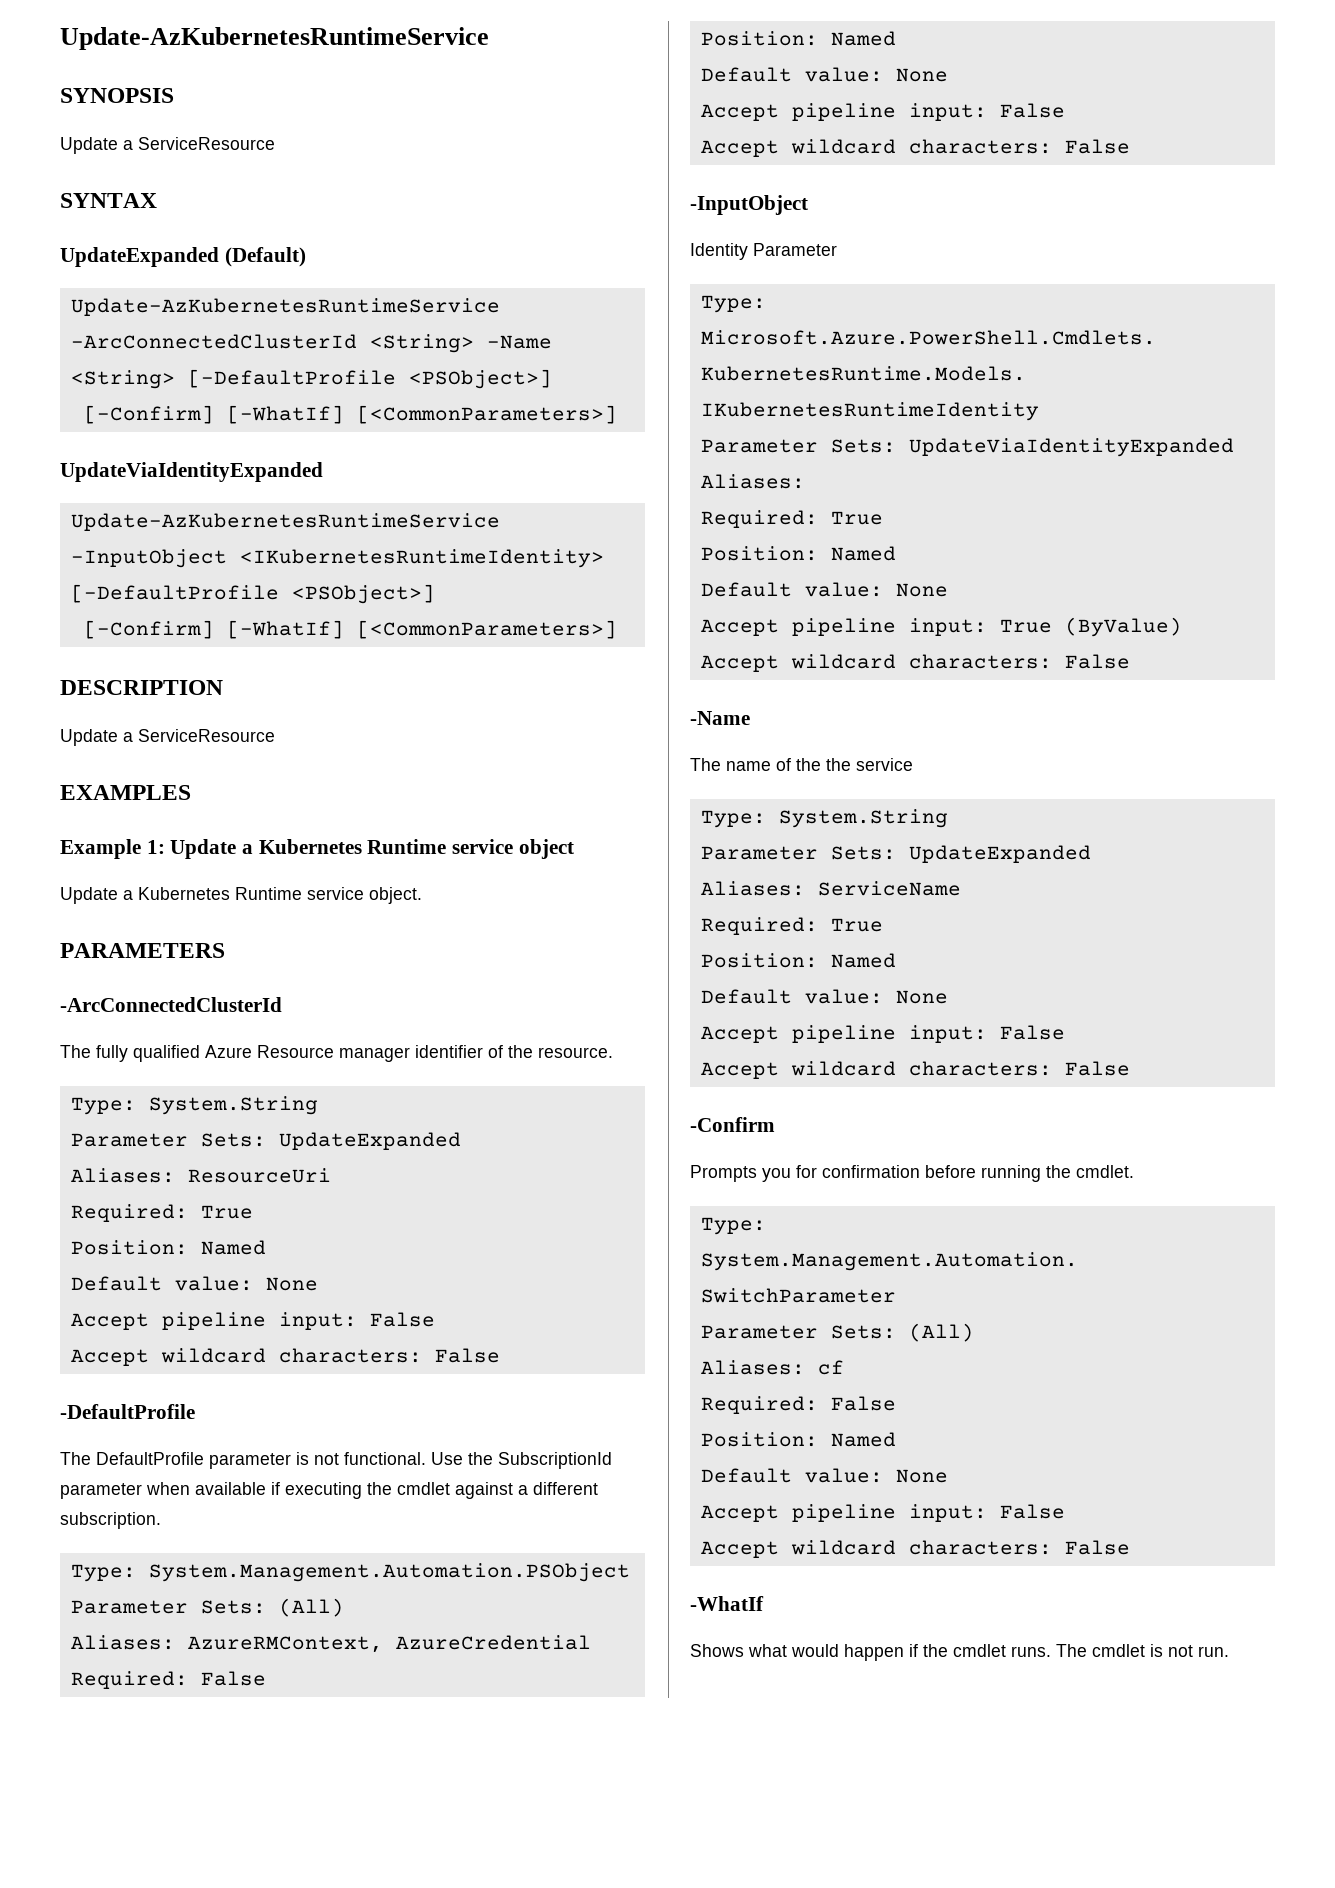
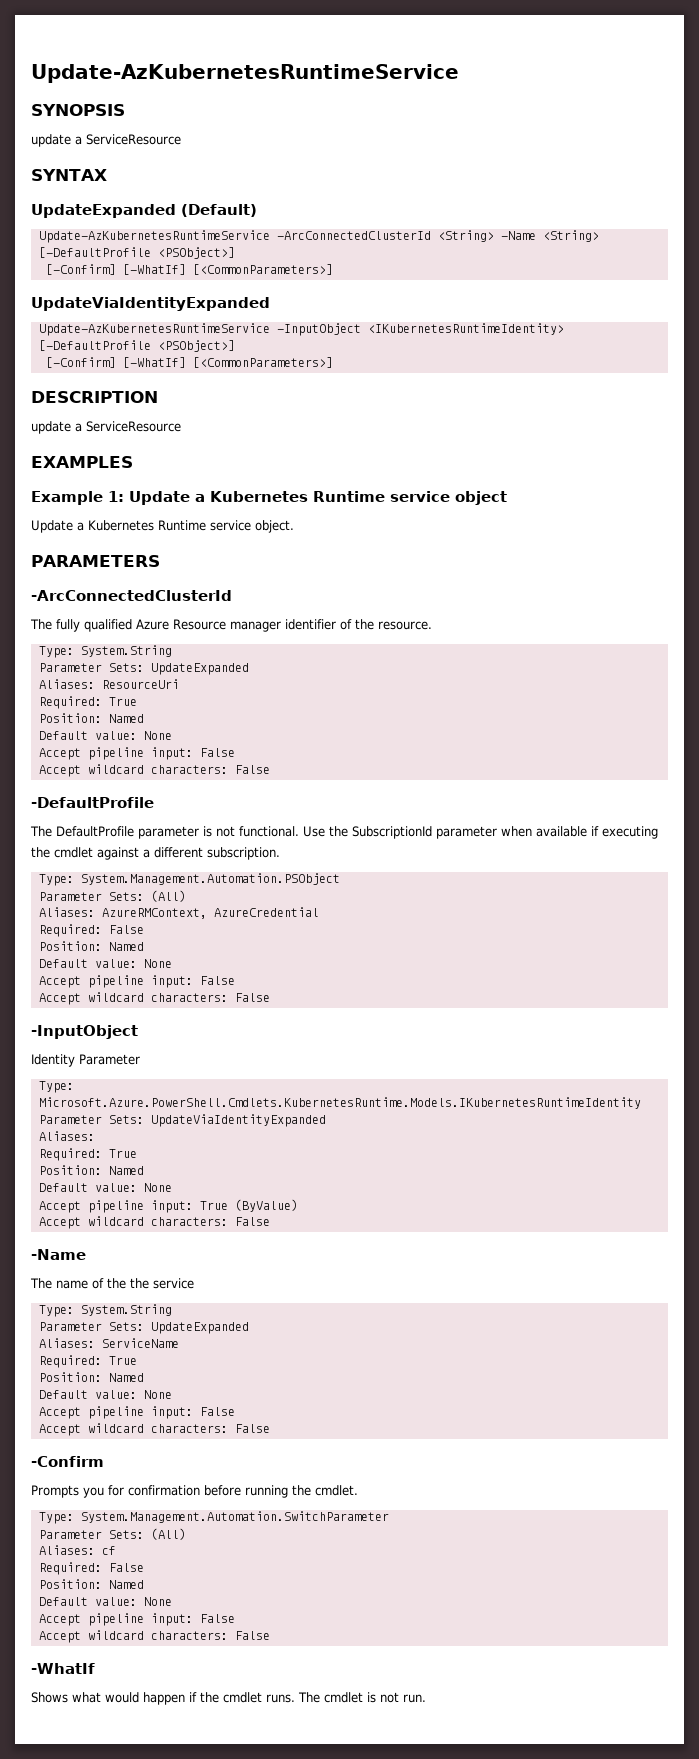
[60,137,118,154] Update -> [31,134,71,147] update
[60,729,118,746] Update -> [31,421,71,434] update

